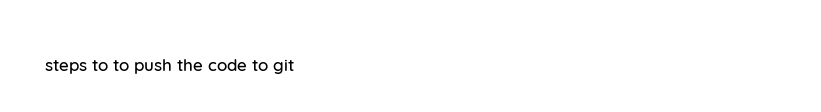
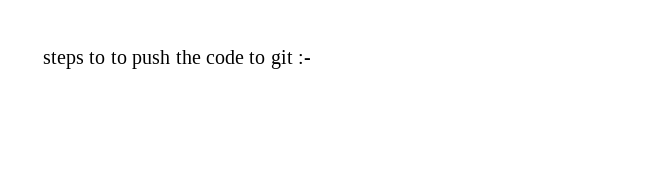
(294, 66) none -> [298,54,312,64] :-

